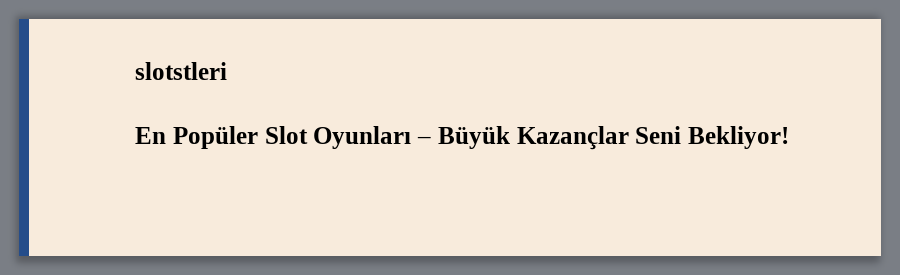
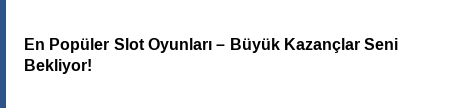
[135,62,227,80] slotstleri // -> (24, 44) none

